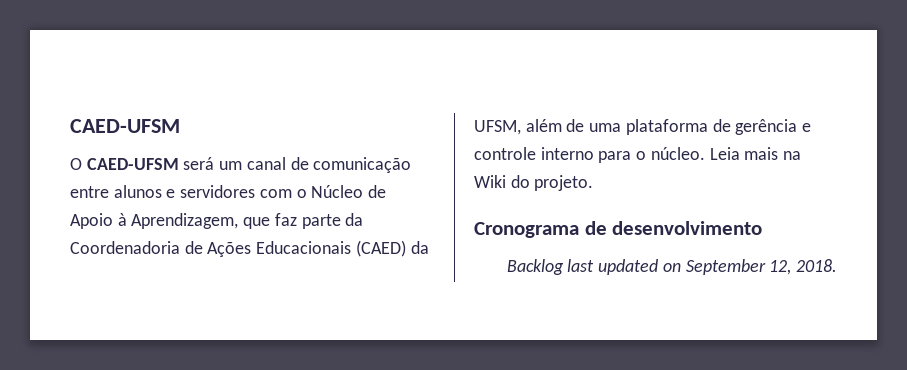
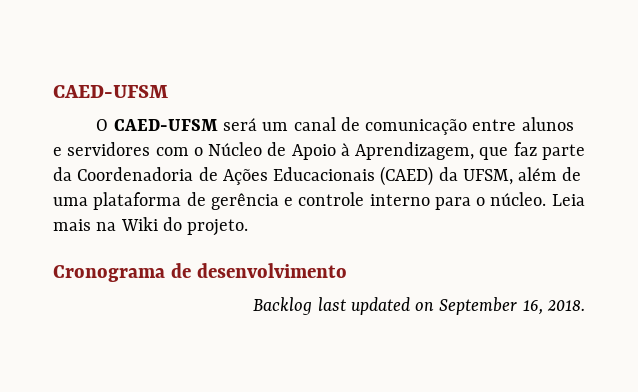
[769,260,792,275] 12, -> [522,300,543,315] 16,

